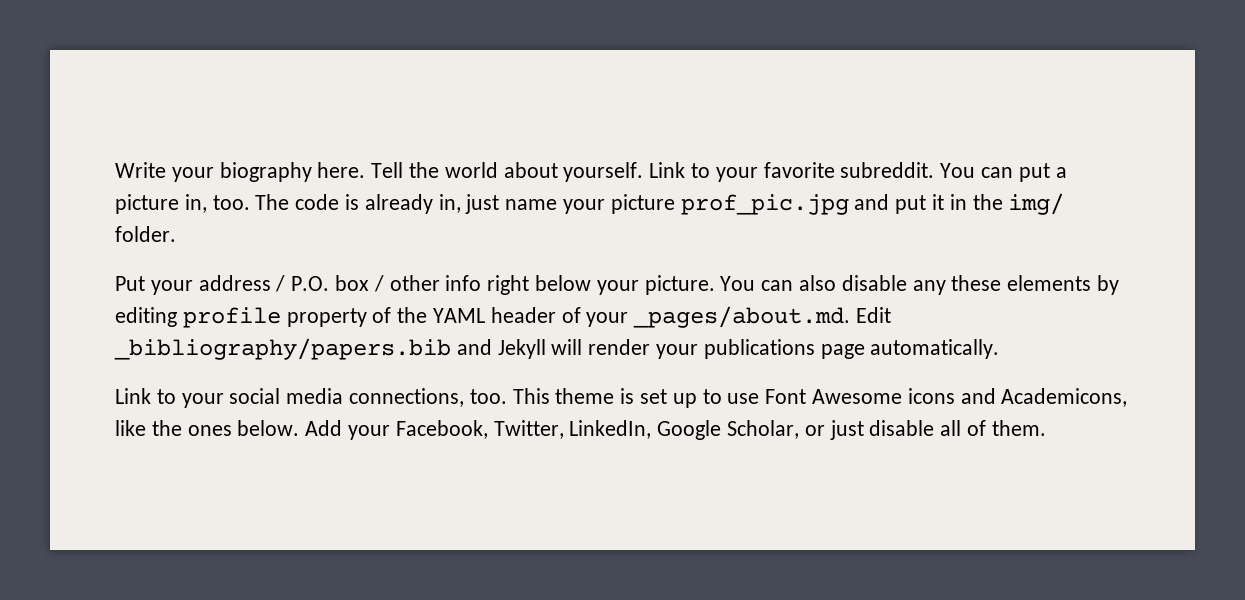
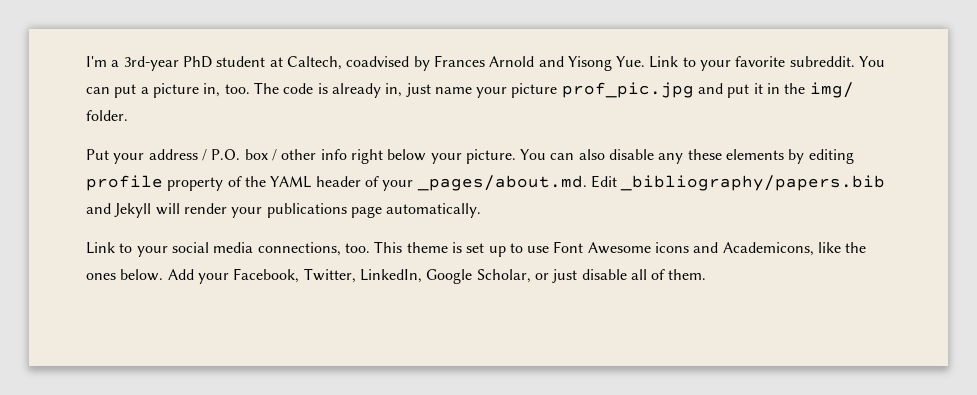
[115,162,644,182] Write your biography here. Tell the world about yourself. -> [86,55,646,71] I'm a 3rd-year PhD student at Caltech, coadvised by Frances Arnold and Yisong Yue.

